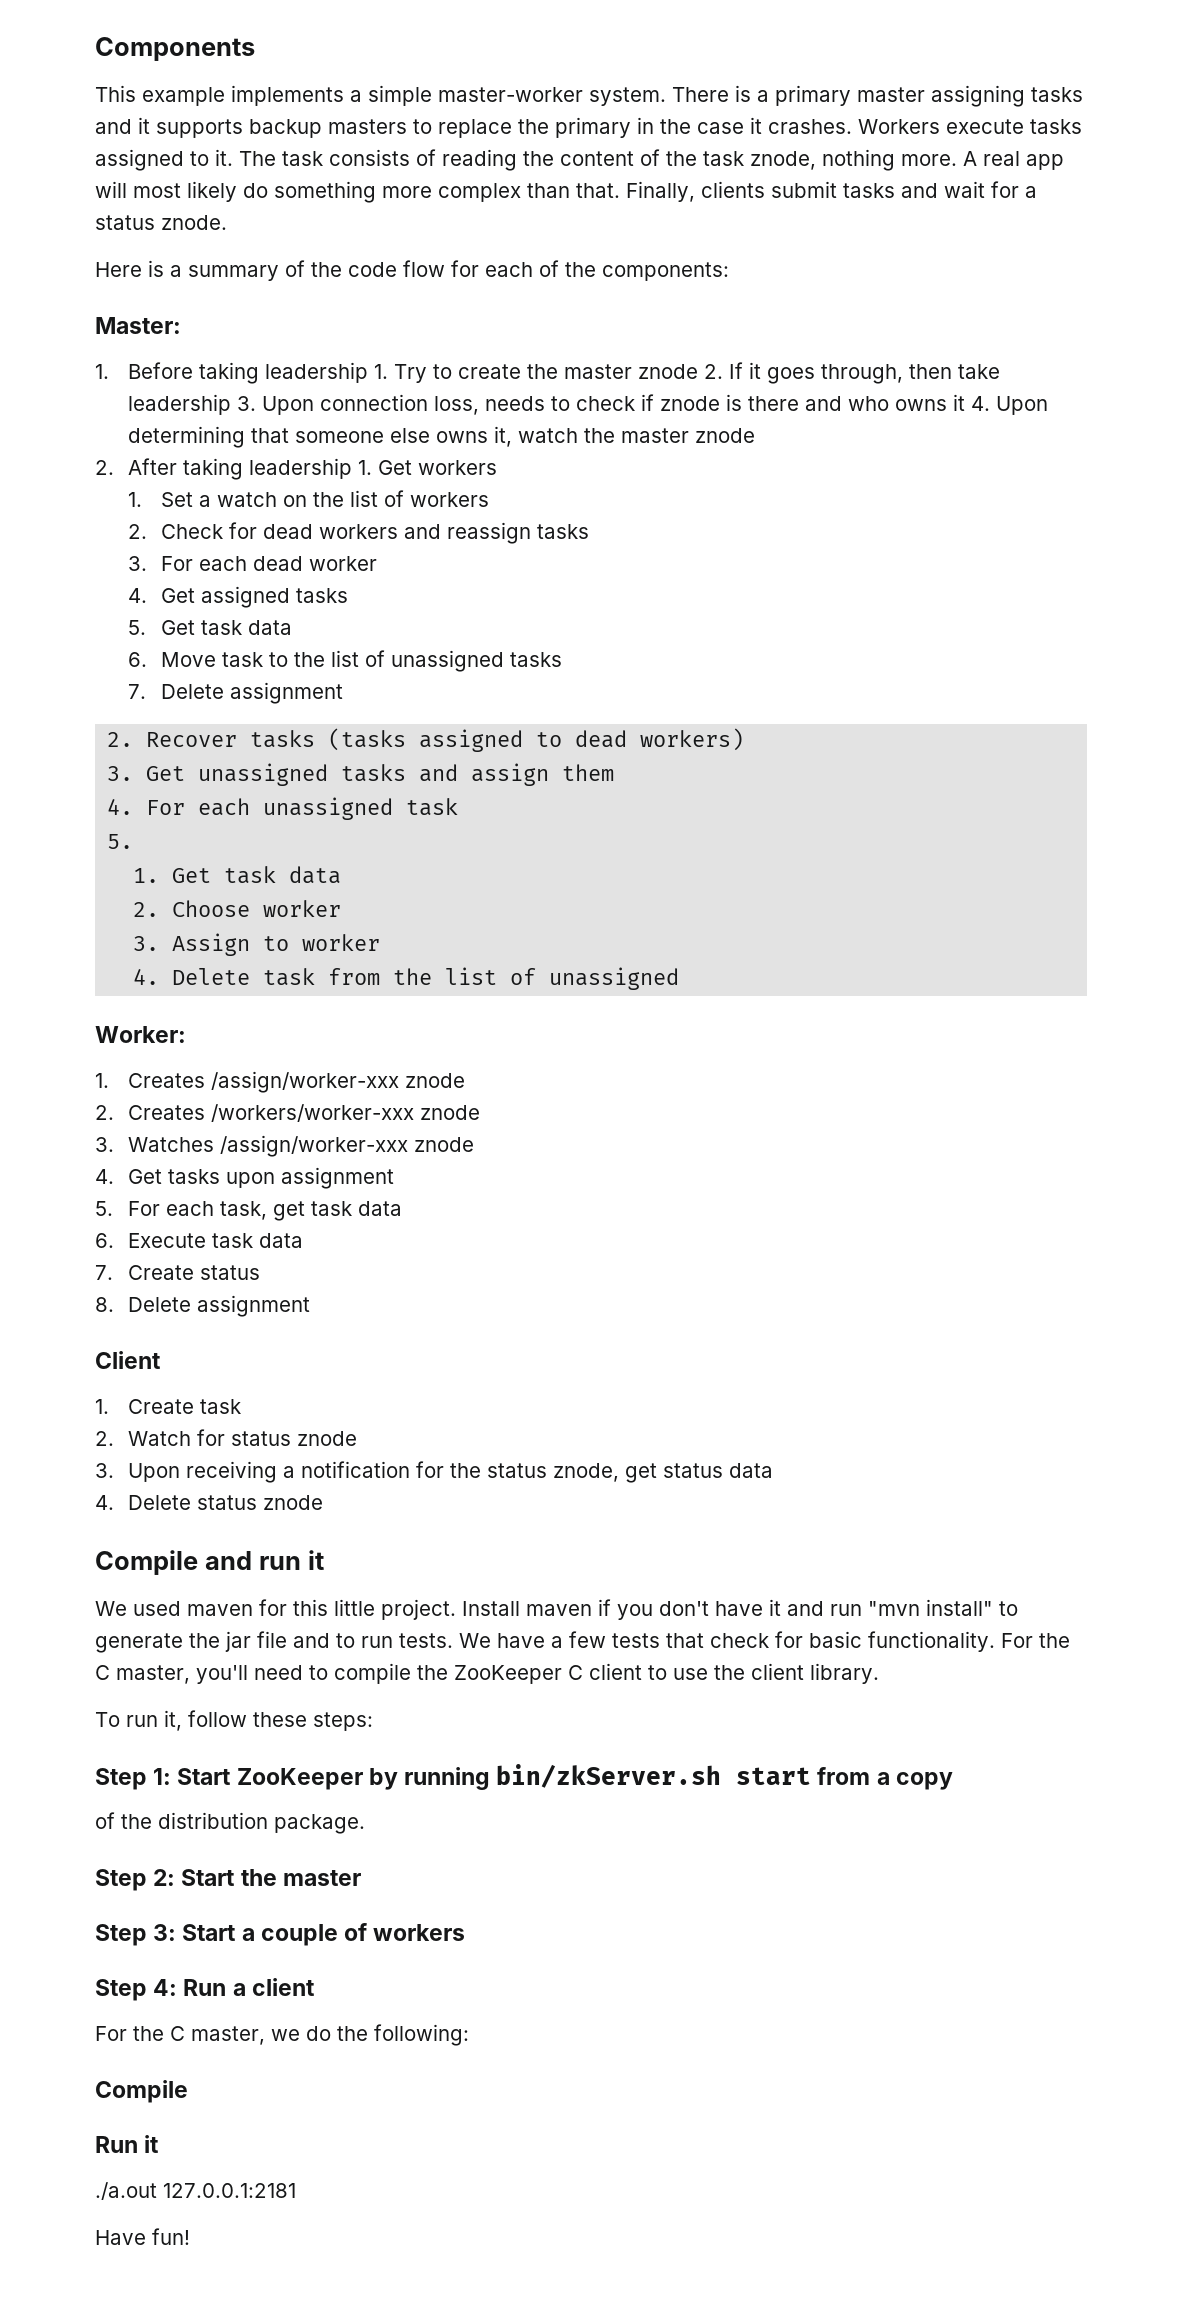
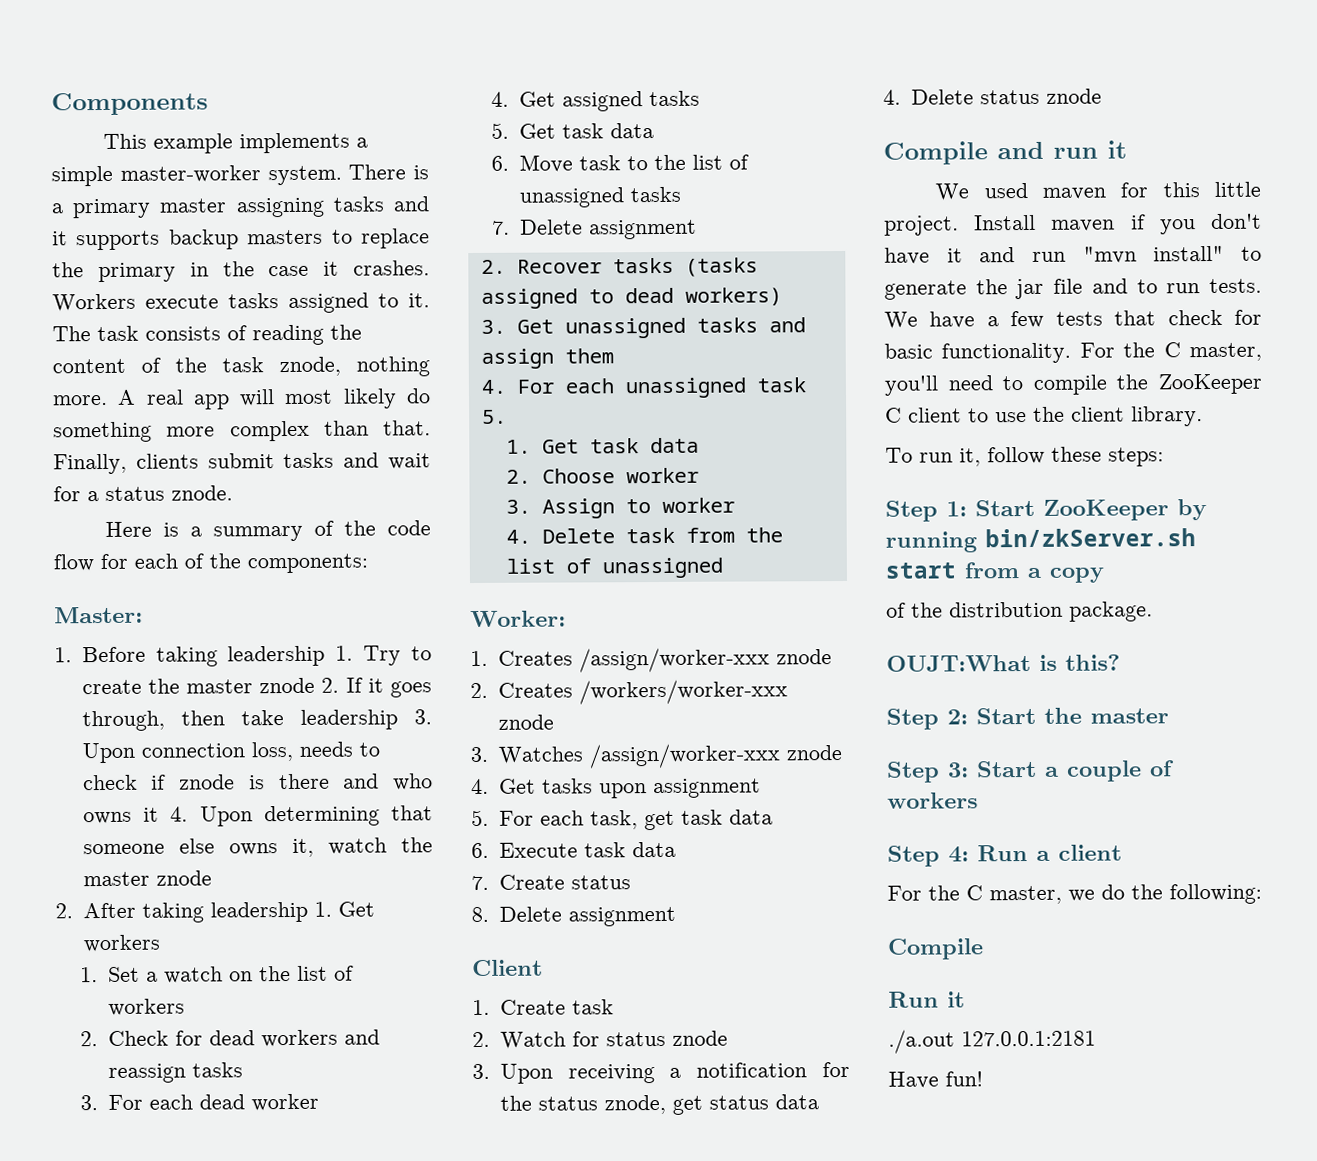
(365, 1824) none -> [886,654,1120,672] // OUJT:What is this?

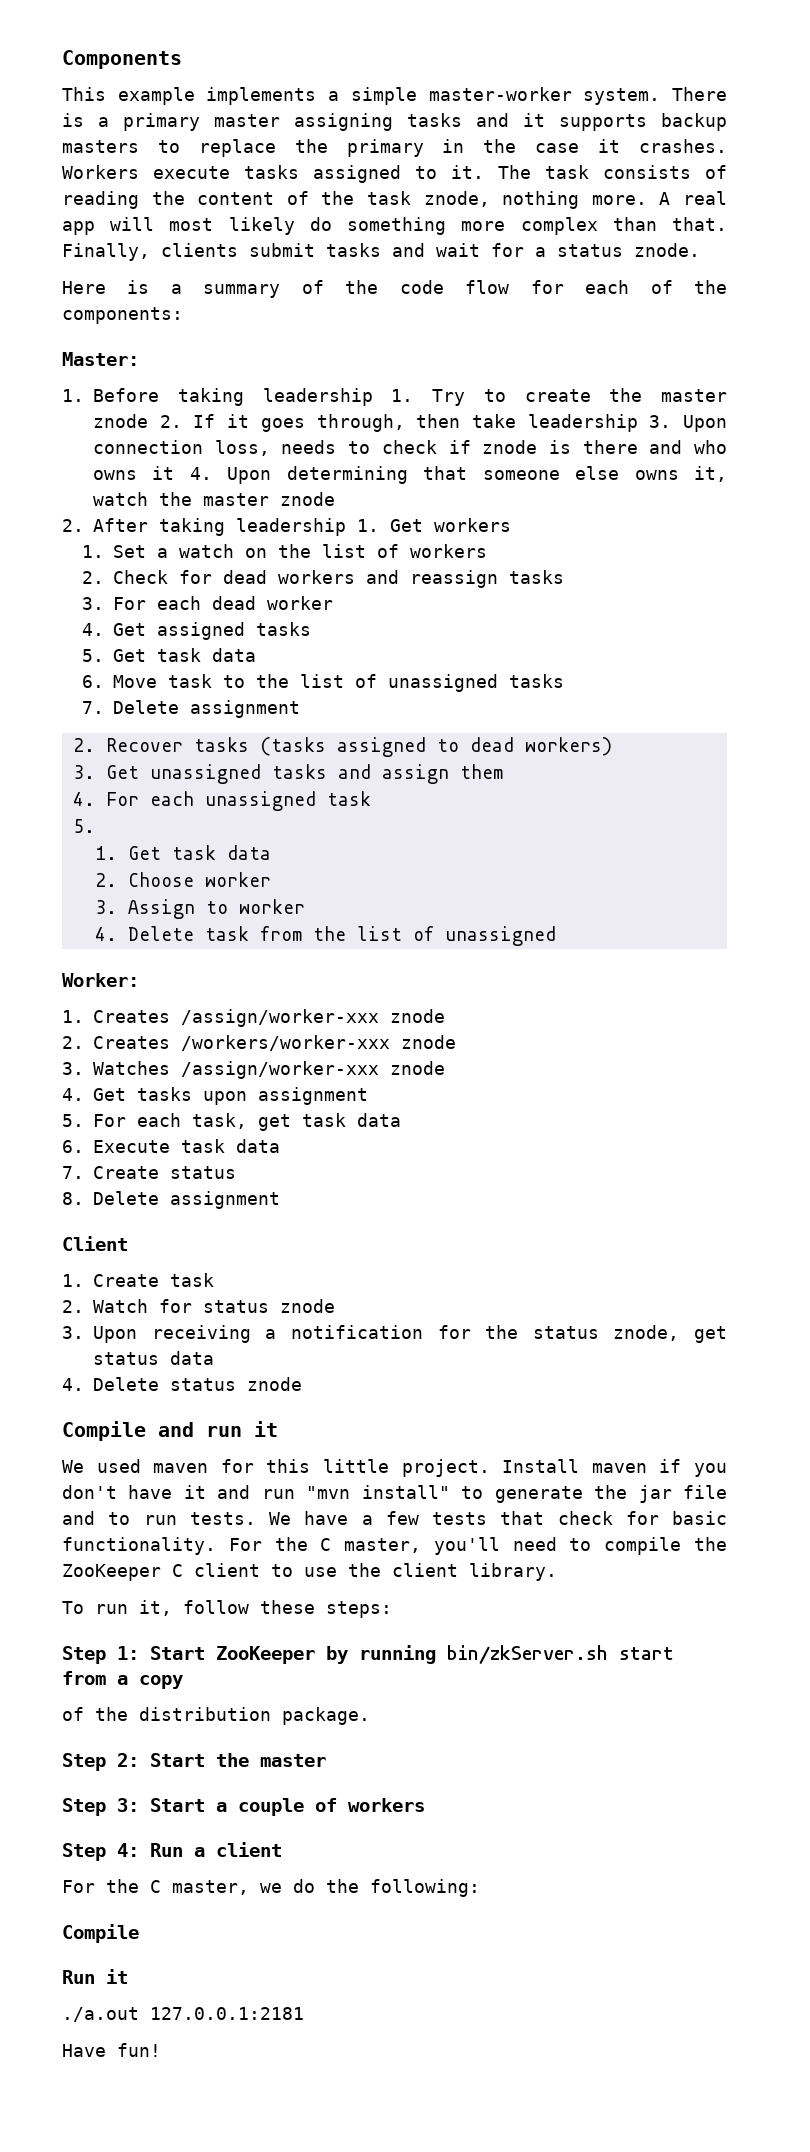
[886,654,1120,672] // OUJT:What is this? -> (370, 1716) none

